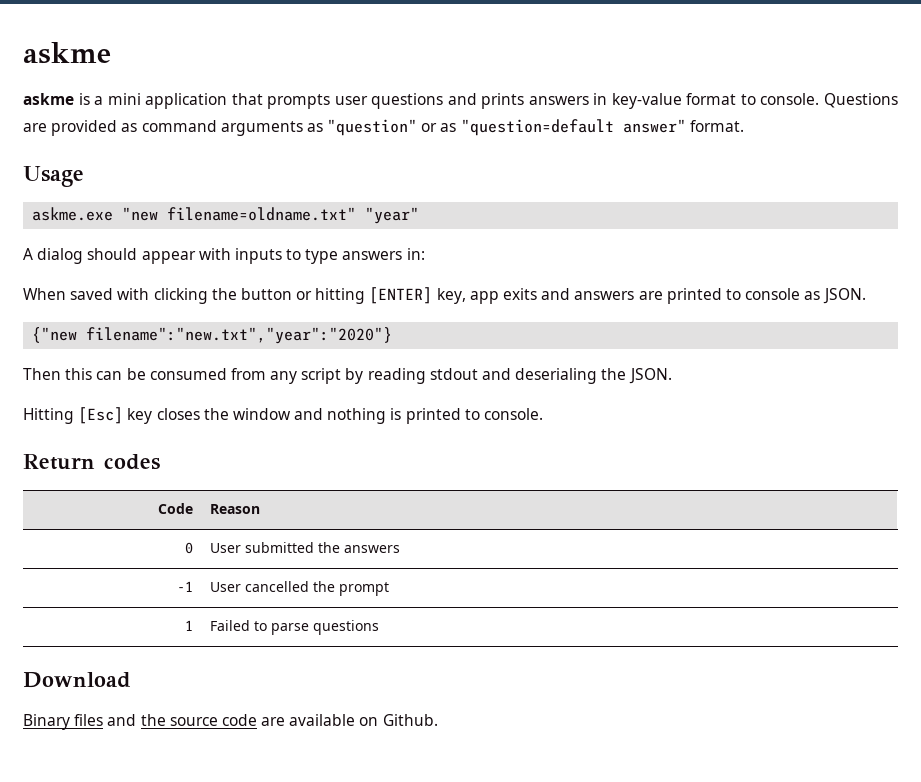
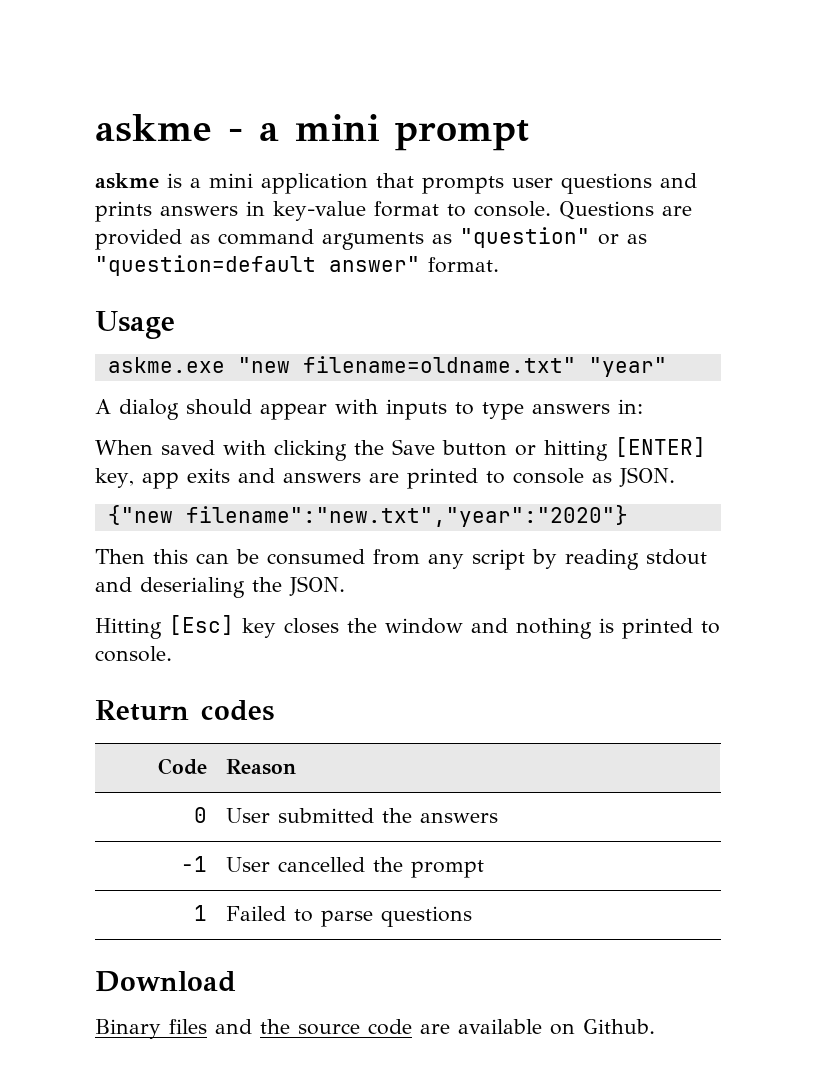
[23,42,111,64] askme -> [95,114,529,151] askme - a mini prompt
(237, 294) none -> [392,439,435,455] Save

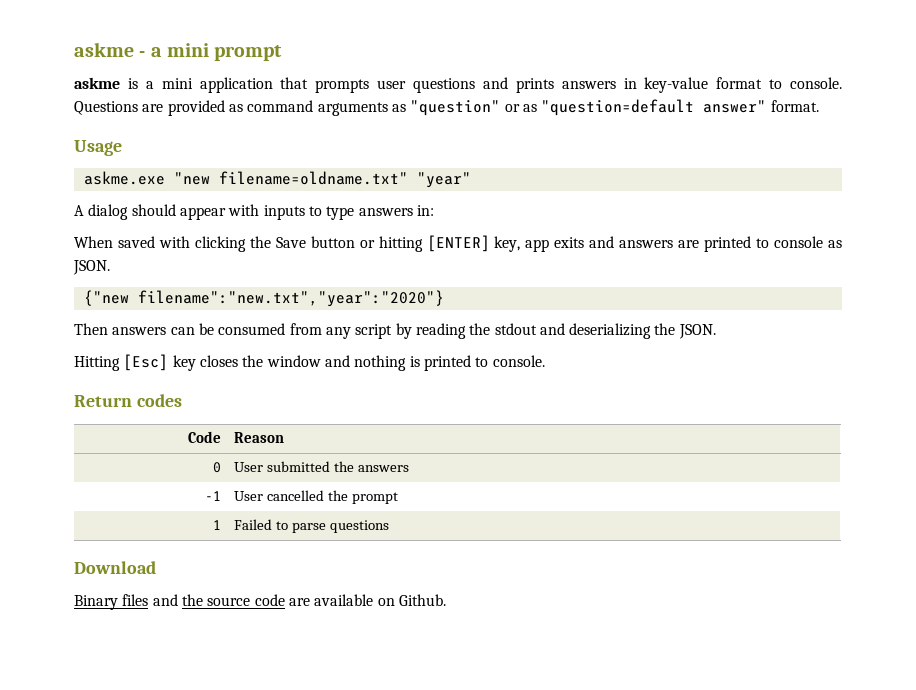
[153,549,188,564] this -> [112,327,167,335] answers
(639, 559) none -> [469,323,491,335] the
[140,577,245,598] deserialing -> [569,323,652,339] deserializing

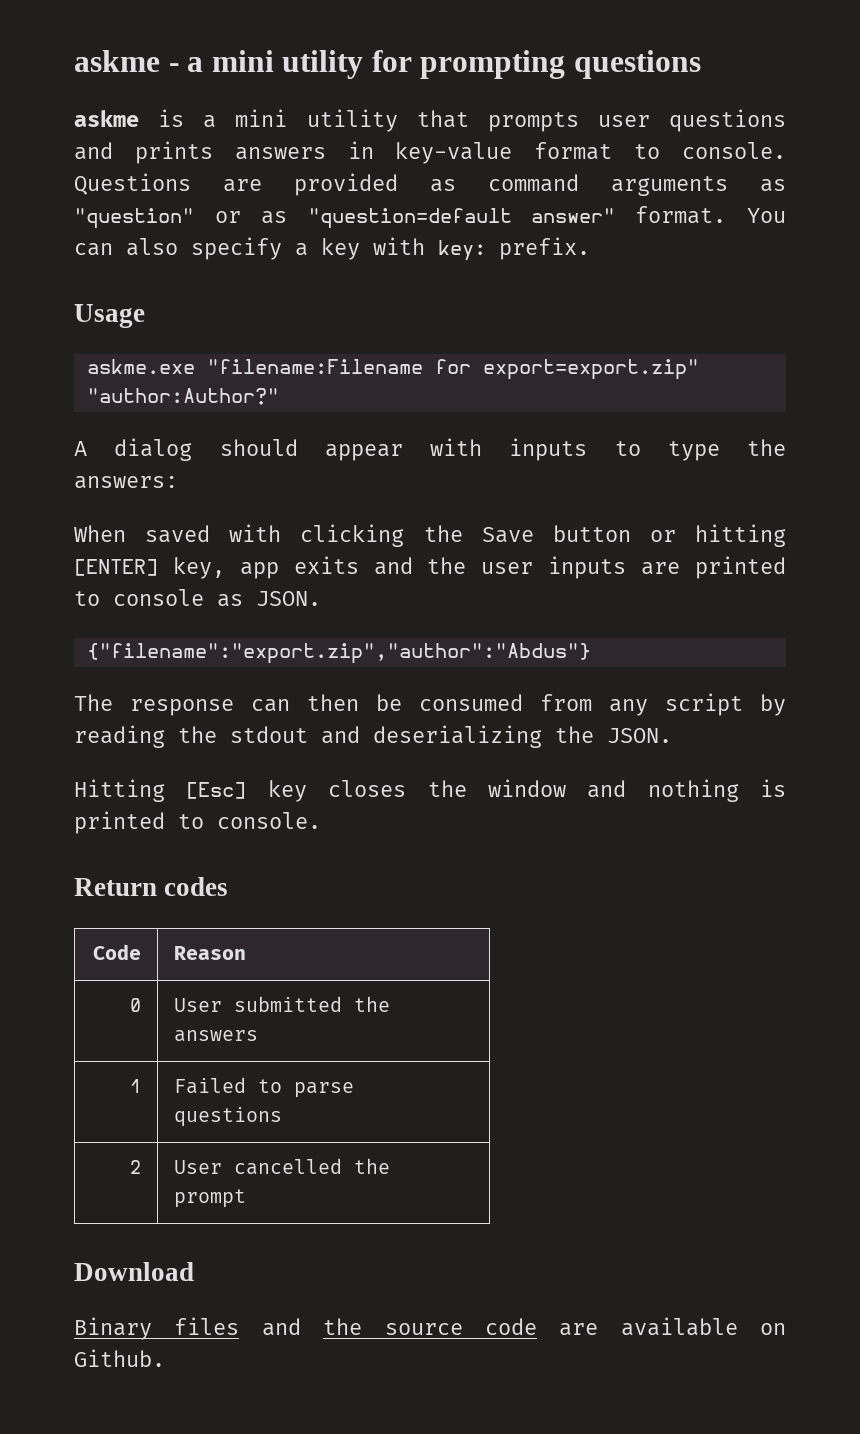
[214,45,283,61] prompt -> [282,50,701,79] utility for prompting questions
[199,77,273,93] application -> [306,109,398,132] utility
[74,140,122,156] [83,171,471,188] // Usage // askme.exe "new filename=oldname.txt" "year" -> [747,208,786,223] [74,237,590,261] [74,304,145,328] [86,359,699,380] [86,388,279,405] You can also specify a key with key: prefix. // Usage // askme.exe "filename:Filename for export=export.zip" "author:Author?"
[358,205,434,216] answers in: -> [747,439,786,456] [74,476,178,489] the answers:
[619,240,674,248] answers -> [427,556,627,579] the user inputs
[83,290,444,307] [74,323,195,335] {"new filename":"new.txt","year":"2020"} // Then answers can -> [86,643,591,664] [74,694,359,716] {"filename":"export.zip","author":"Abdus"} // The response can then
[204,491,221,501] [234,490,399,504] // -1 | User cancelled the prompt -> (259, 1036) none
(390, 526) none -> [129,1160,141,1174] [174,1158,391,1175] [174,1189,247,1208] // 2 | User cancelled the prompt

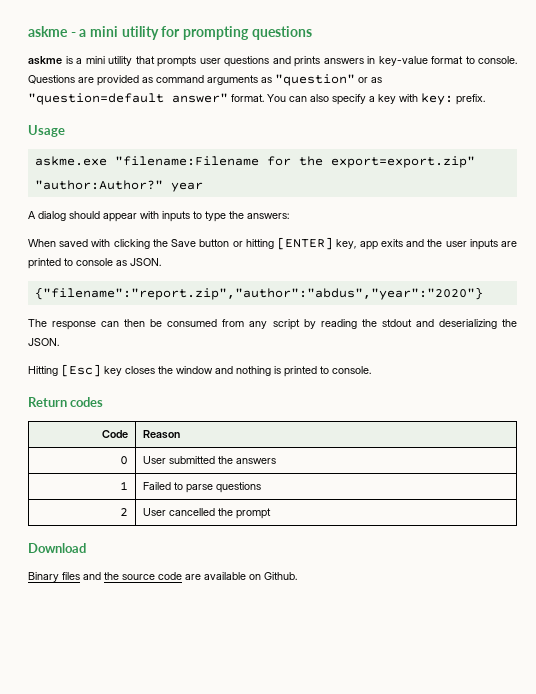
(471, 366) none -> [298,156,323,166] the
(279, 396) none -> [170,182,203,192] year
[86,643,591,664] {"filename":"export.zip","author":"Abdus"} -> [34,287,483,300] {"filename":"report.zip","author":"abdus","year":"2020"}

